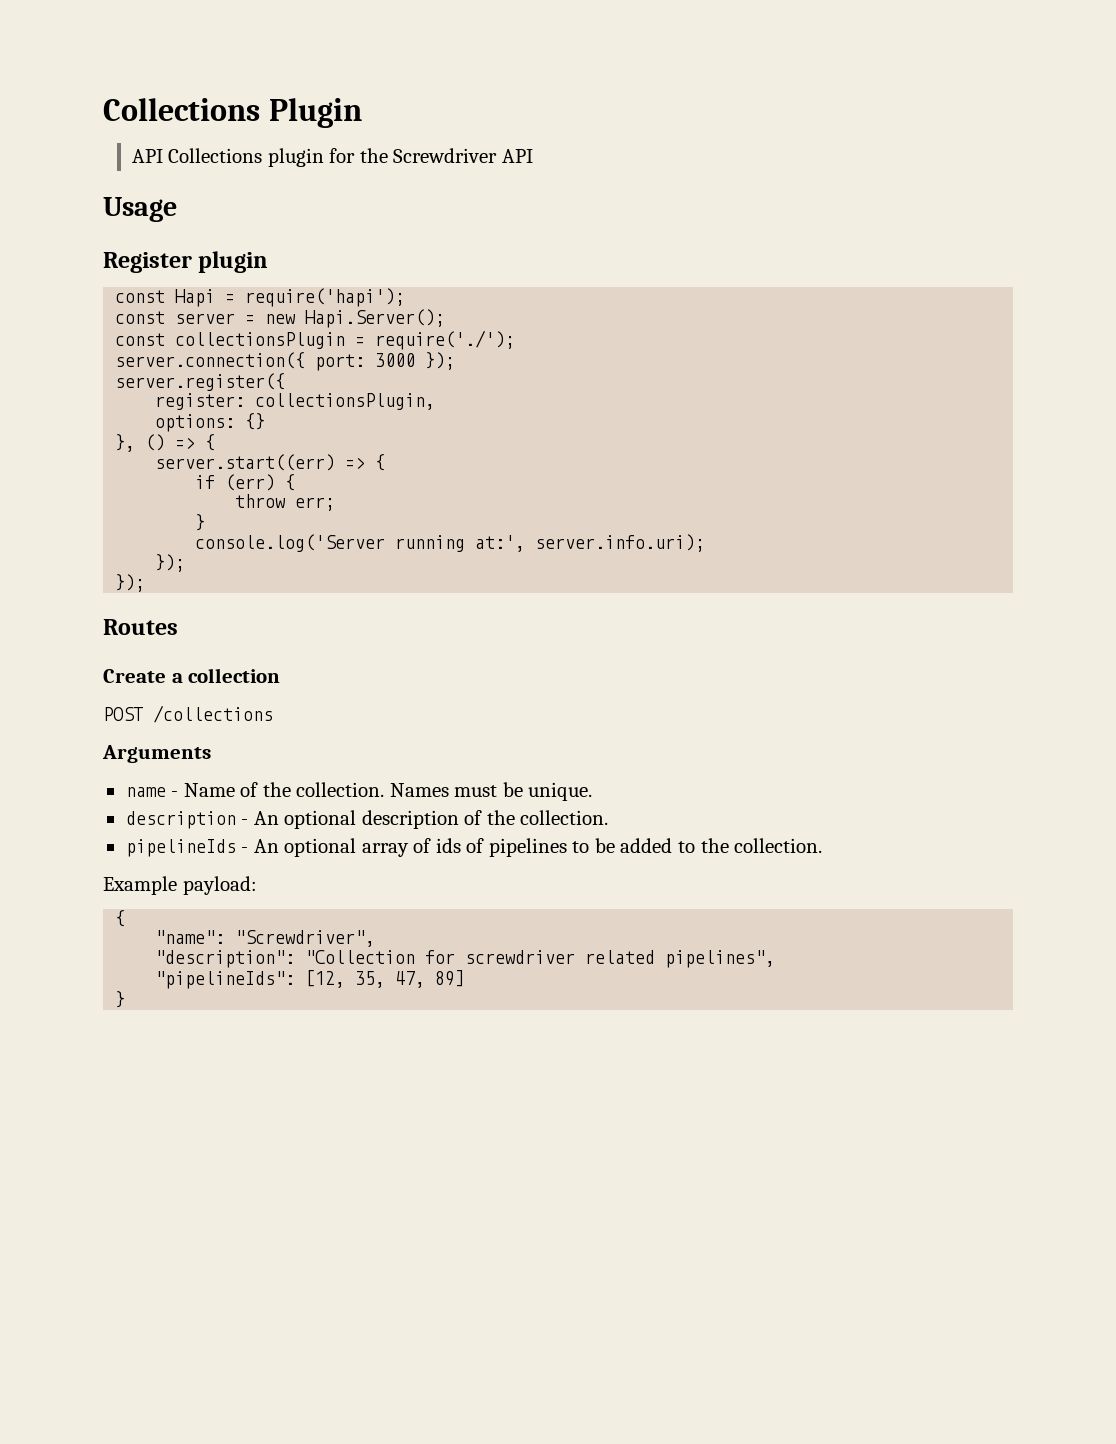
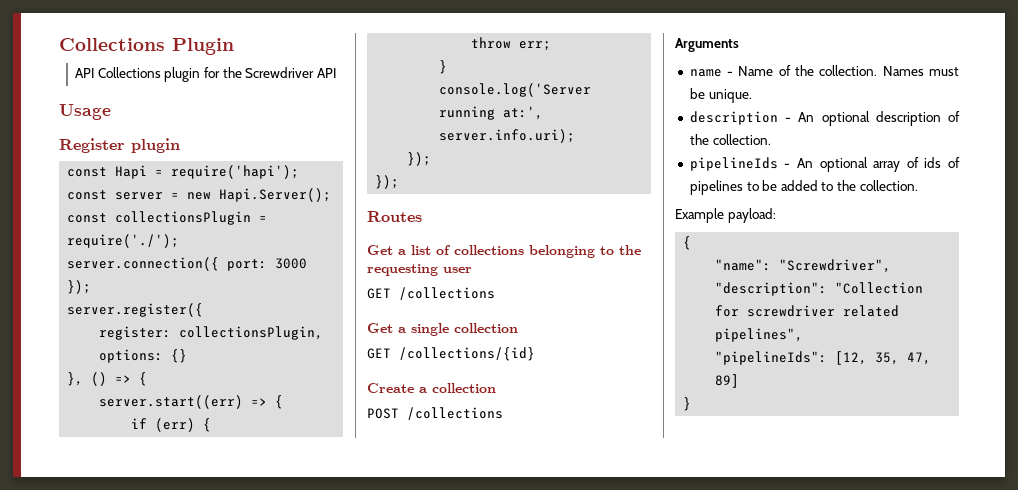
(178, 627) none -> [367,245,641,258] [367,264,472,276] [367,287,495,300] [367,323,518,336] [367,347,535,361] // Get a list of collections belonging to the requesting user // GET /collections // Get a single collection // GET /collections/{id}

